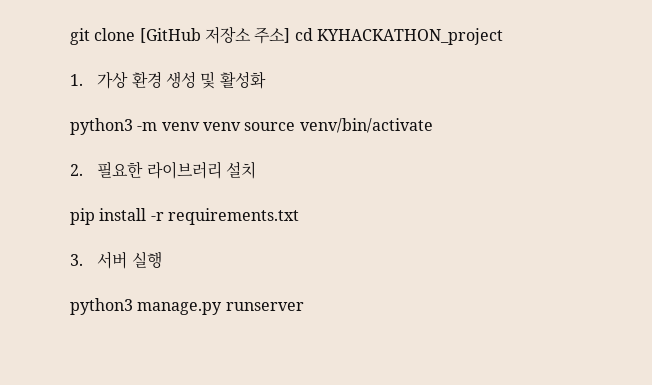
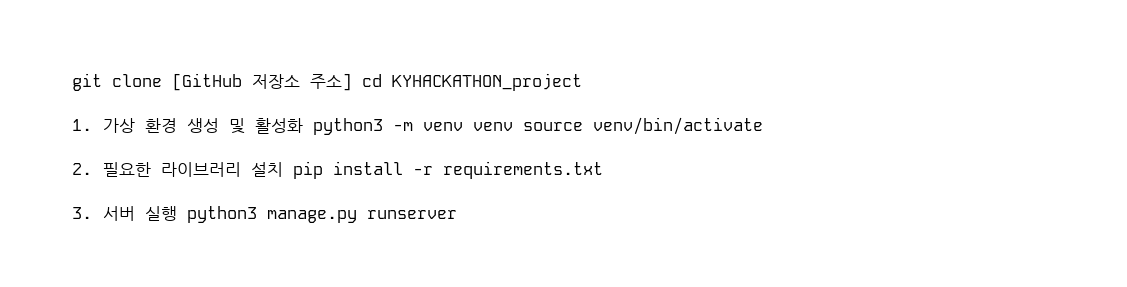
(266, 80) // -> (303, 126) none
(257, 170) // -> (283, 169) none
(162, 259) // -> (177, 213) none

